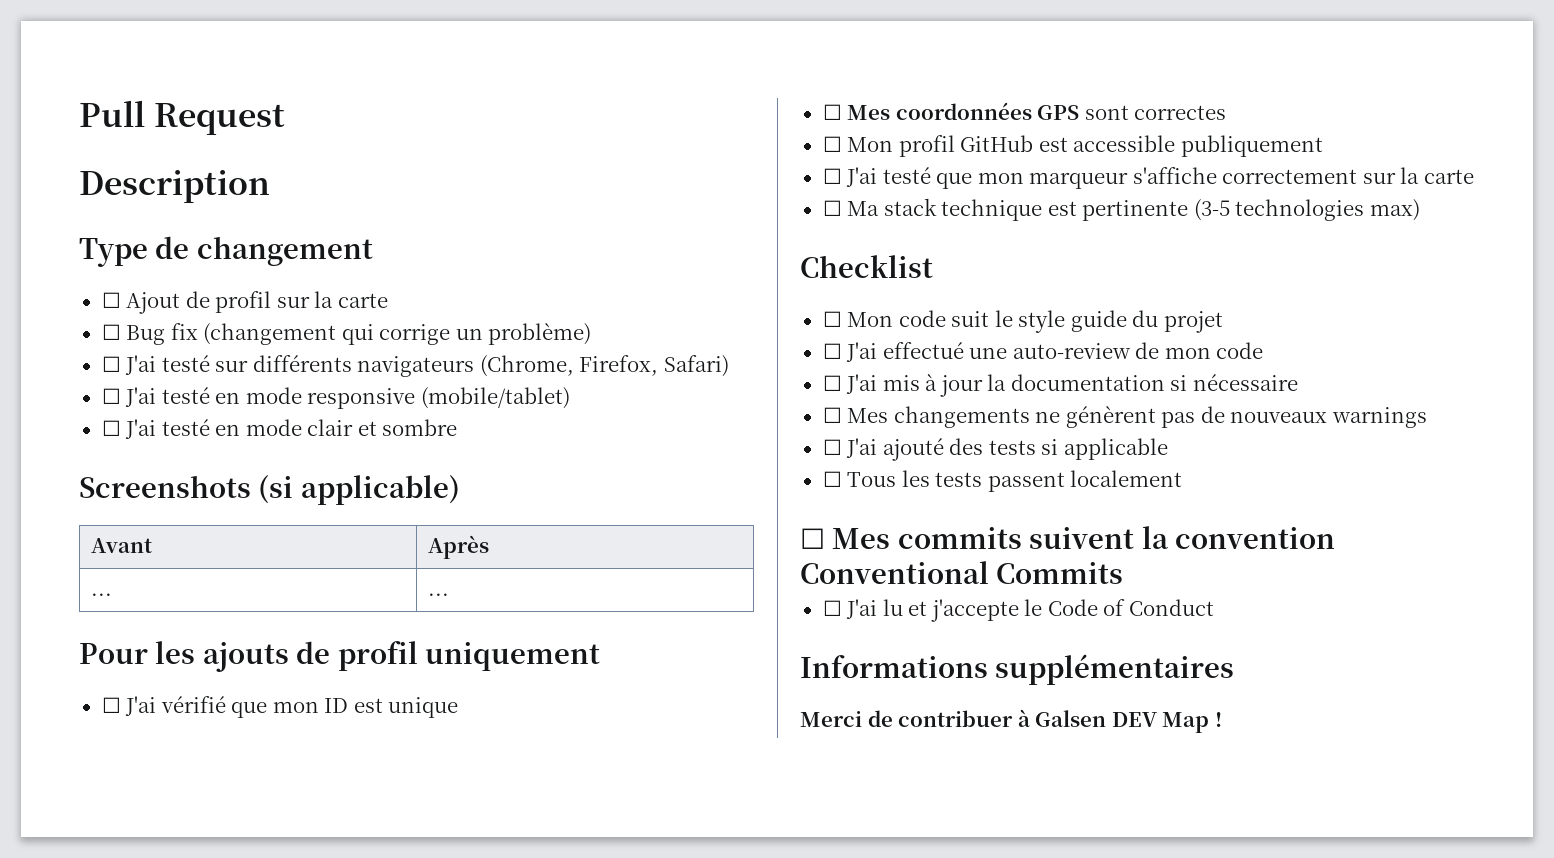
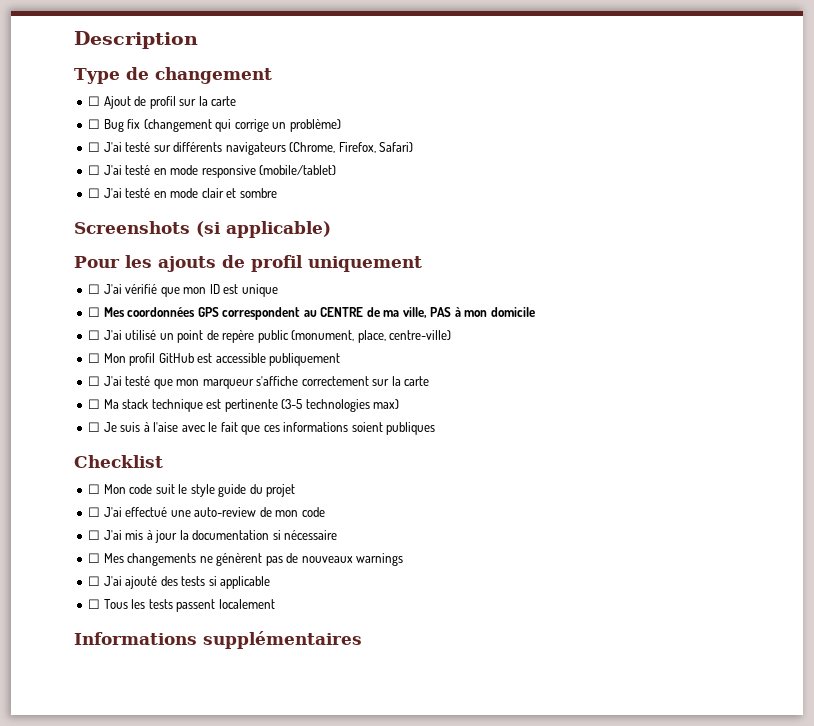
[79,100,285,135] Pull Request // -> (74, 40) none
[90,538,152,553] [427,535,489,559] [90,593,112,596] [427,593,449,596] // Avant | Après // ... | ... -> (331, 229) none
[1084,105,1227,120] sont correctes -> [222,307,535,320] [88,330,452,343] correspondent au CENTRE de ma ville, PAS à mon domicile // ☐ J'ai utilisé un point de repère public (monument, place, centre-ville)
(1420, 210) none -> [88,422,436,435] // ☐ Je suis à l'aise avec le fait que ces informations soient publiques
[800,526,1336,549] [800,561,1124,584] [822,599,1214,622] [800,654,1235,685] [800,709,1222,733] ☐ Mes commits suivent la convention Conventional Commits // ☐ J'ai lu et j'accepte le Code of Conduct // Informations supplémentaires // Merci de contribuer à Galsen DEV Map ! -> [74,631,362,649] Informations supplémentaires

